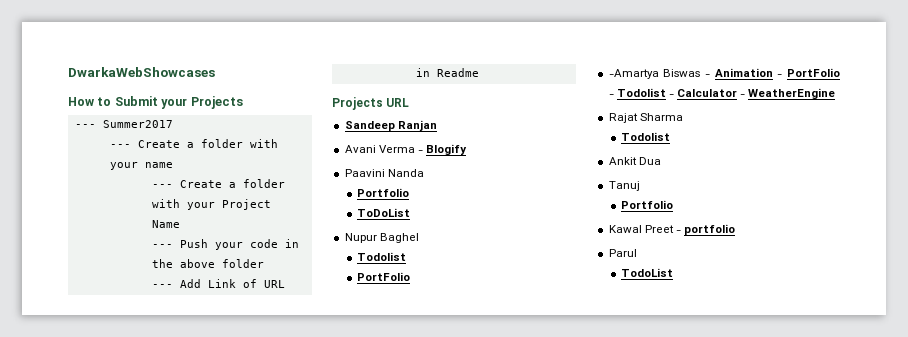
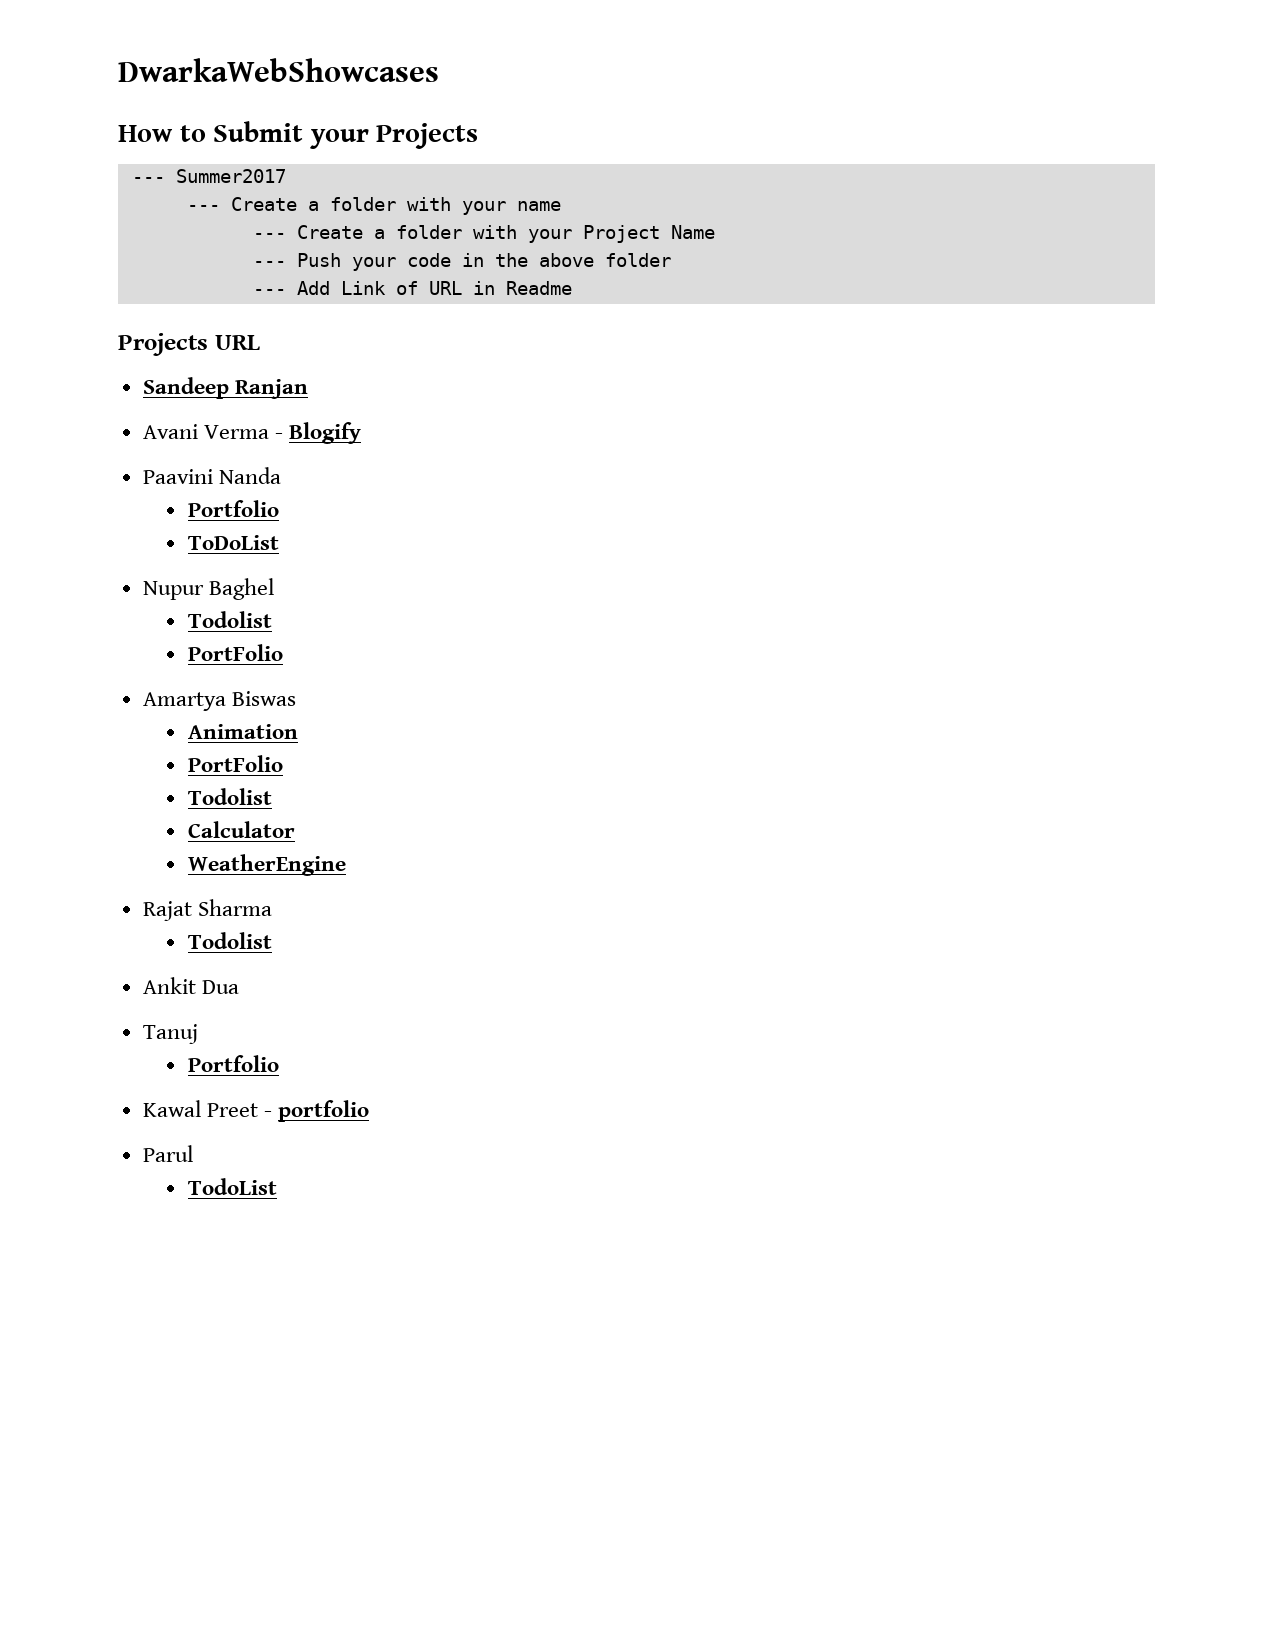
[608,69,659,79] -Amartya -> [142,692,226,711] Amartya
[704,74,710,77] - -> (296, 698) //
[777,68,840,77] [608,88,674,97] - PortFolio - Todolist - -> [187,755,283,772] [187,788,272,805] // PortFolio // Todolist //
[740,94,746,97] - -> (295, 829) //

